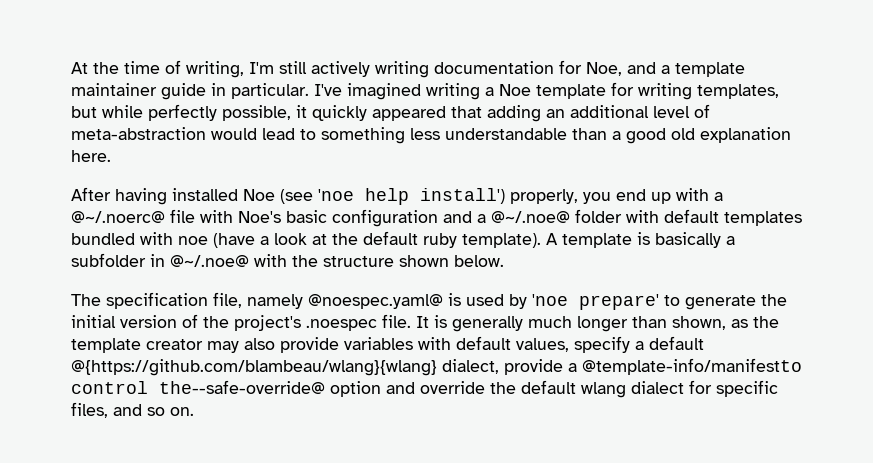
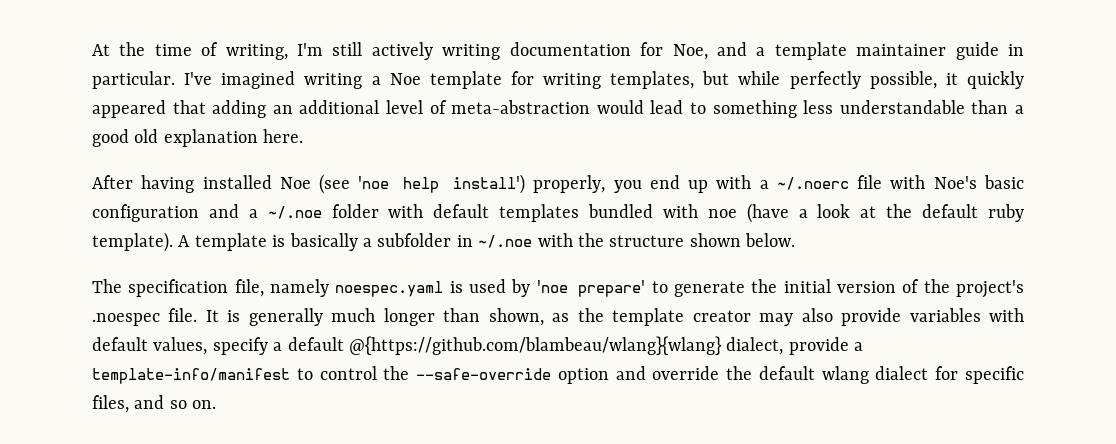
[71,211,165,223] @~/.noerc@ -> [776,177,849,190] ~/.noerc
[491,211,570,223] @~/.noe@ -> [267,206,322,219] ~/.noe
[170,255,249,267] @~/.noe@ -> [478,235,533,248] ~/.noe
[308,294,443,309] @noespec.yaml@ -> [335,281,444,297] noespec.yaml
[582,358,802,375] [71,380,325,394] @template-info/manifestto control the--safe-override@ -> [92,366,552,384] template-info/manifest to control the --safe-override

